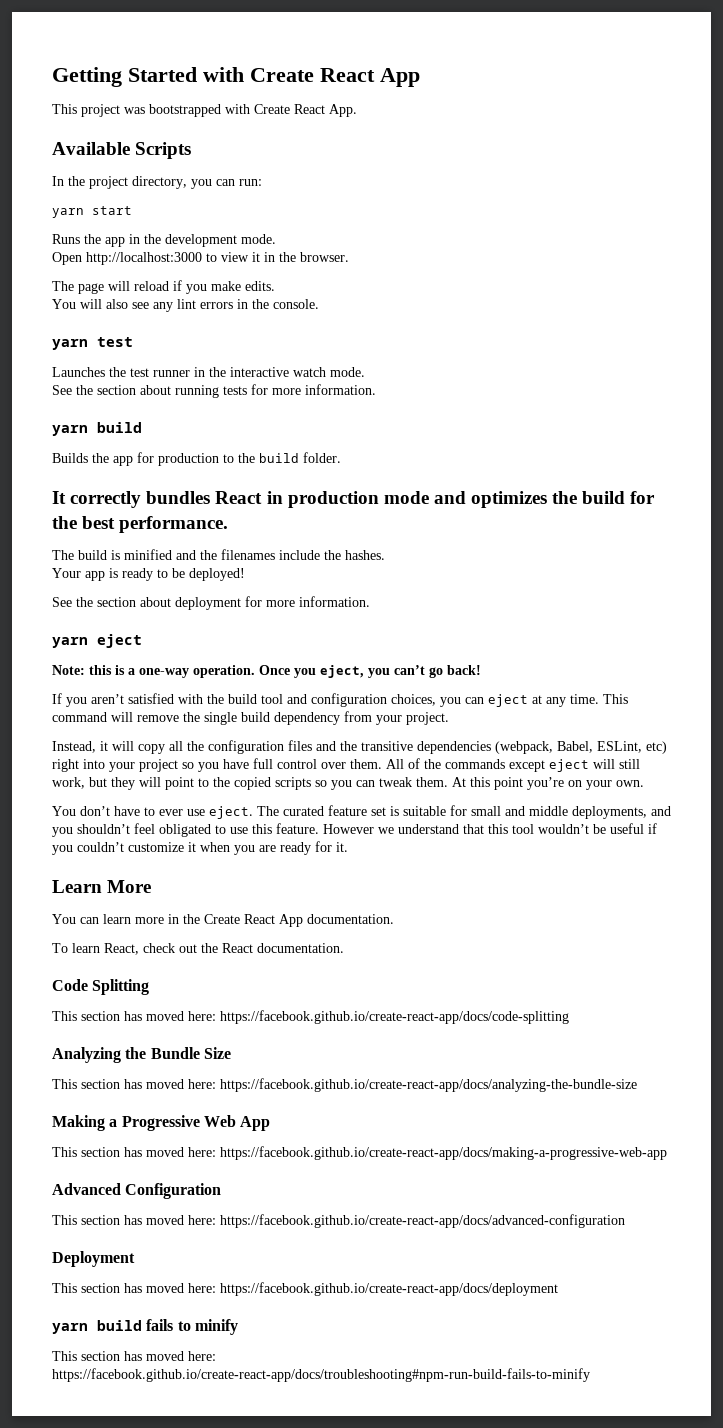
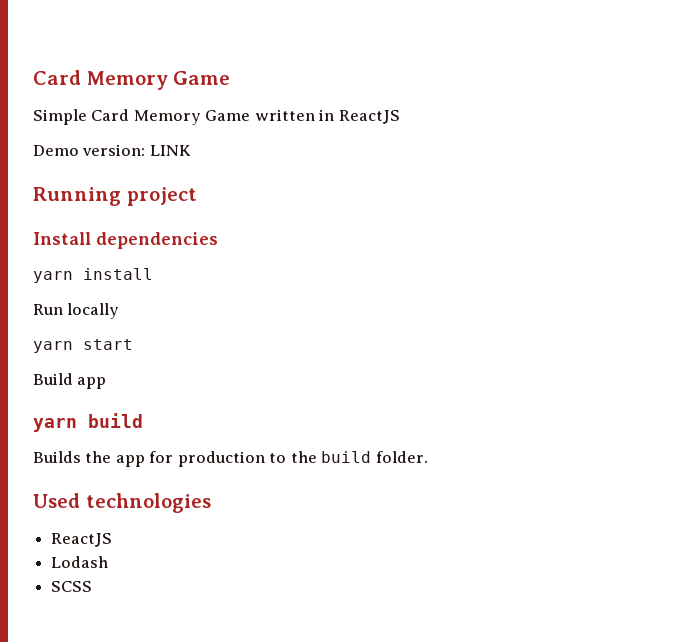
[52,67,420,87] [52,104,357,117] [52,142,192,159] [52,176,262,189] Getting Started with Create React App // This project was bootstrapped with Create React App. // Available Scripts // In the project directory, you can run: -> [33,70,231,90] [33,109,400,125] [33,144,191,156] [33,187,197,206] [33,232,218,249] [33,268,153,283] [33,303,120,319] Card Memory Game // Simple Card Memory Game written in ReactJS // Demo version: LINK // Running project // Install dependencies // yarn install // Run locally
[52,234,276,247] [52,252,349,265] [52,280,275,294] [52,299,319,312] [52,337,133,350] [52,367,365,377] [52,384,376,398] Runs the app in the development mode. // Open http://localhost:3000 to view it in the browser. // The page will reload if you make edits. // You will also see any lint errors in the console. // yarn test // Launches the test runner in the interactive watch mode. // See the section about running tests for more information. -> [33,373,107,389] Build app
[52,491,656,508] [52,516,229,533] [52,549,385,560] [52,568,245,581] [52,596,370,610] [52,634,142,648] [52,665,481,678] [52,693,628,707] [52,711,449,725] [52,740,667,754] [52,758,640,772] [52,777,644,790] [52,805,671,819] [52,823,657,837] [52,841,348,855] [52,880,152,893] [52,914,394,927] [52,943,344,955] [52,979,150,995] [52,1010,569,1024] [52,1047,231,1063] [52,1078,637,1092] [52,1115,271,1131] [52,1146,667,1160] [52,1183,222,1199] [52,1214,625,1228] [52,1251,135,1267] [52,1282,558,1296] [52,1319,238,1335] [52,1351,216,1361] [52,1368,590,1382] It correctly bundles React in production mode and optimizes the build for the best performance. // The build is minified and the filenames include the hashes. // Your app is ready to be deployed! // See the section about deployment for more information. // yarn eject // Note: this is a one-way operation. Once you eject, you can’t go back! // If you aren’t satisfied with the build tool and configuration choices, you can eject at any time. This command will remove the single build dependency from your project. // Instead, it will copy all the configuration files and the transitive dependencies (webpack, Babel, ESLint, etc) right into your project so you have full control over them. All of the commands except eject will still work, but they will point to the copied scripts so you can tweak them. At this point you’re on your own. // You don’t have to ever use eject. The curated feature set is suitable for small and middle deployments, and you shouldn’t feel obligated to use this feature. However we understand that this tool wouldn’t be useful if you couldn’t customize it when you are ready for it. // Learn More // You can learn more in the Create React App documentation. // To learn React, check out the React documentation. // Code Splitting // This section has moved here: https://facebook.github.io/create-react-app/docs/code-splitting // Analyzing the Bundle Size // This section has moved here: https://facebook.github.io/create-react-app/docs/analyzing-the-bundle-size // Making a Progressive Web App // This section has moved here: https://facebook.github.io/create-react-app/docs/making-a-progressive-web-app // Advanced Configuration // This section has moved here: https://facebook.github.io/create-react-app/docs/advanced-configuration // Deployment // This section has moved here: https://facebook.github.io/create-react-app/docs/deployment // yarn build fails to minify // This section has moved here: https://facebook.github.io/create-react-app/docs/troubleshooting#npm-run-build-fails-to-minify -> [33,493,211,513] [51,533,113,547] [51,556,109,568] [51,581,93,592] Used technologies // ReactJS // Lodash // SCSS

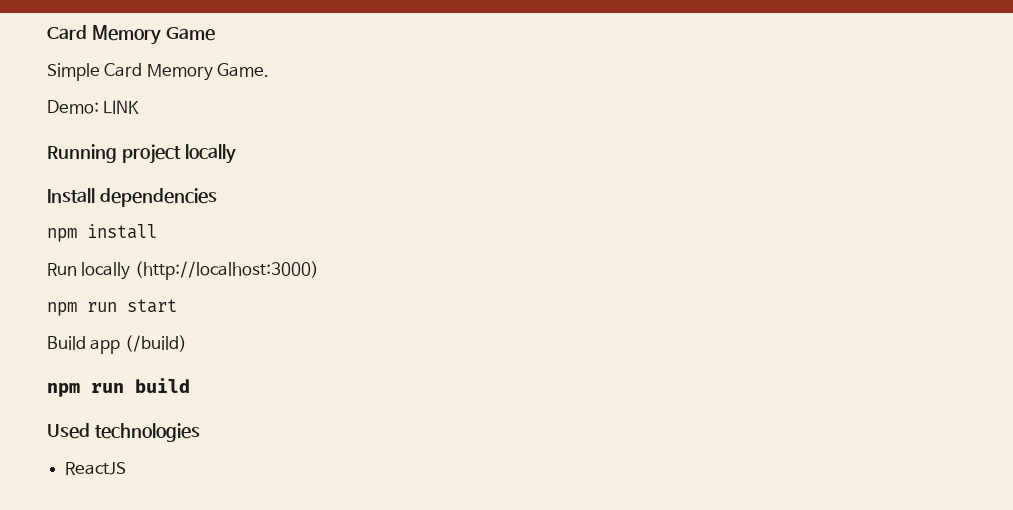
[205,109,400,124] [33,144,146,156] Game written in ReactJS // Demo version: -> [217,63,270,77] [47,100,99,114] Game. // Demo:
(197, 196) none -> [184,144,236,164] locally
[33,271,73,283] yarn -> [47,228,77,242] npm
[33,341,73,353] // yarn -> [134,261,319,280] [47,302,117,316] (http://localhost:3000) // npm run
[33,413,143,432] [33,451,428,467] // yarn build // Builds the app for production to the build folder. -> [124,335,187,352] [47,378,190,397] (/build) // npm run build
[51,556,109,568] [51,581,93,592] // Lodash // SCSS -> (127, 468) none

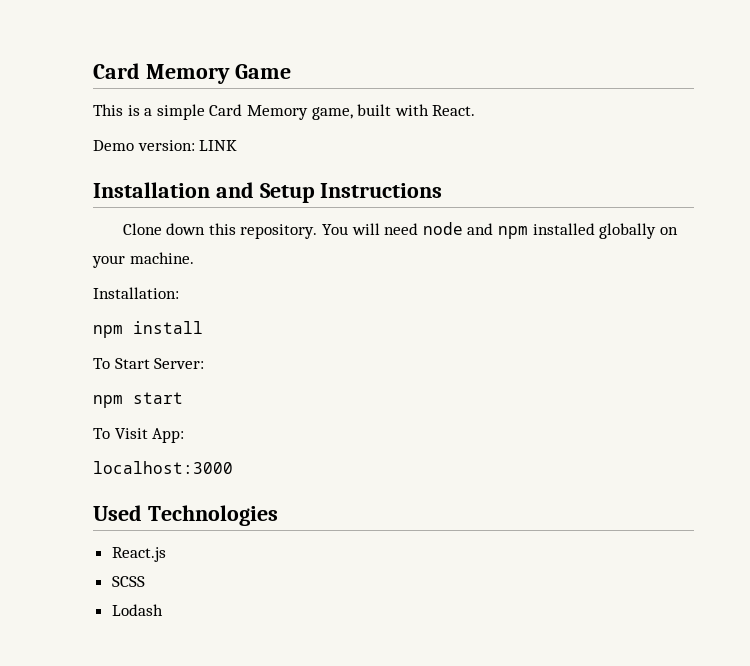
[47,63,270,81] [47,100,140,114] [47,144,236,164] [47,188,217,207] Simple Card Memory Game. // Demo: LINK // Running project locally // Install dependencies -> [93,104,476,120] [93,140,238,151] [93,182,443,203] [122,222,678,239] [92,252,194,268] [93,287,179,299] This is a simple Card Memory game, built with React. // Demo version: LINK // Installation and Setup Instructions // Clone down this repository. You will need node and npm installed globally on your machine. // Installation:
[47,261,319,280] [47,302,117,316] Run locally (http://localhost:3000) // npm run -> [93,358,205,369] [93,395,123,408] To Start Server: // npm
[47,335,187,354] [47,378,190,397] [47,423,200,442] [65,462,127,475] Build app (/build) // npm run build // Used technologies // ReactJS -> [93,428,185,443] [93,461,233,474] [93,505,278,526] [111,547,166,562] [111,576,145,587] [111,604,163,616] To Visit App: // localhost:3000 // Used Technologies // React.js // SCSS // Lodash

